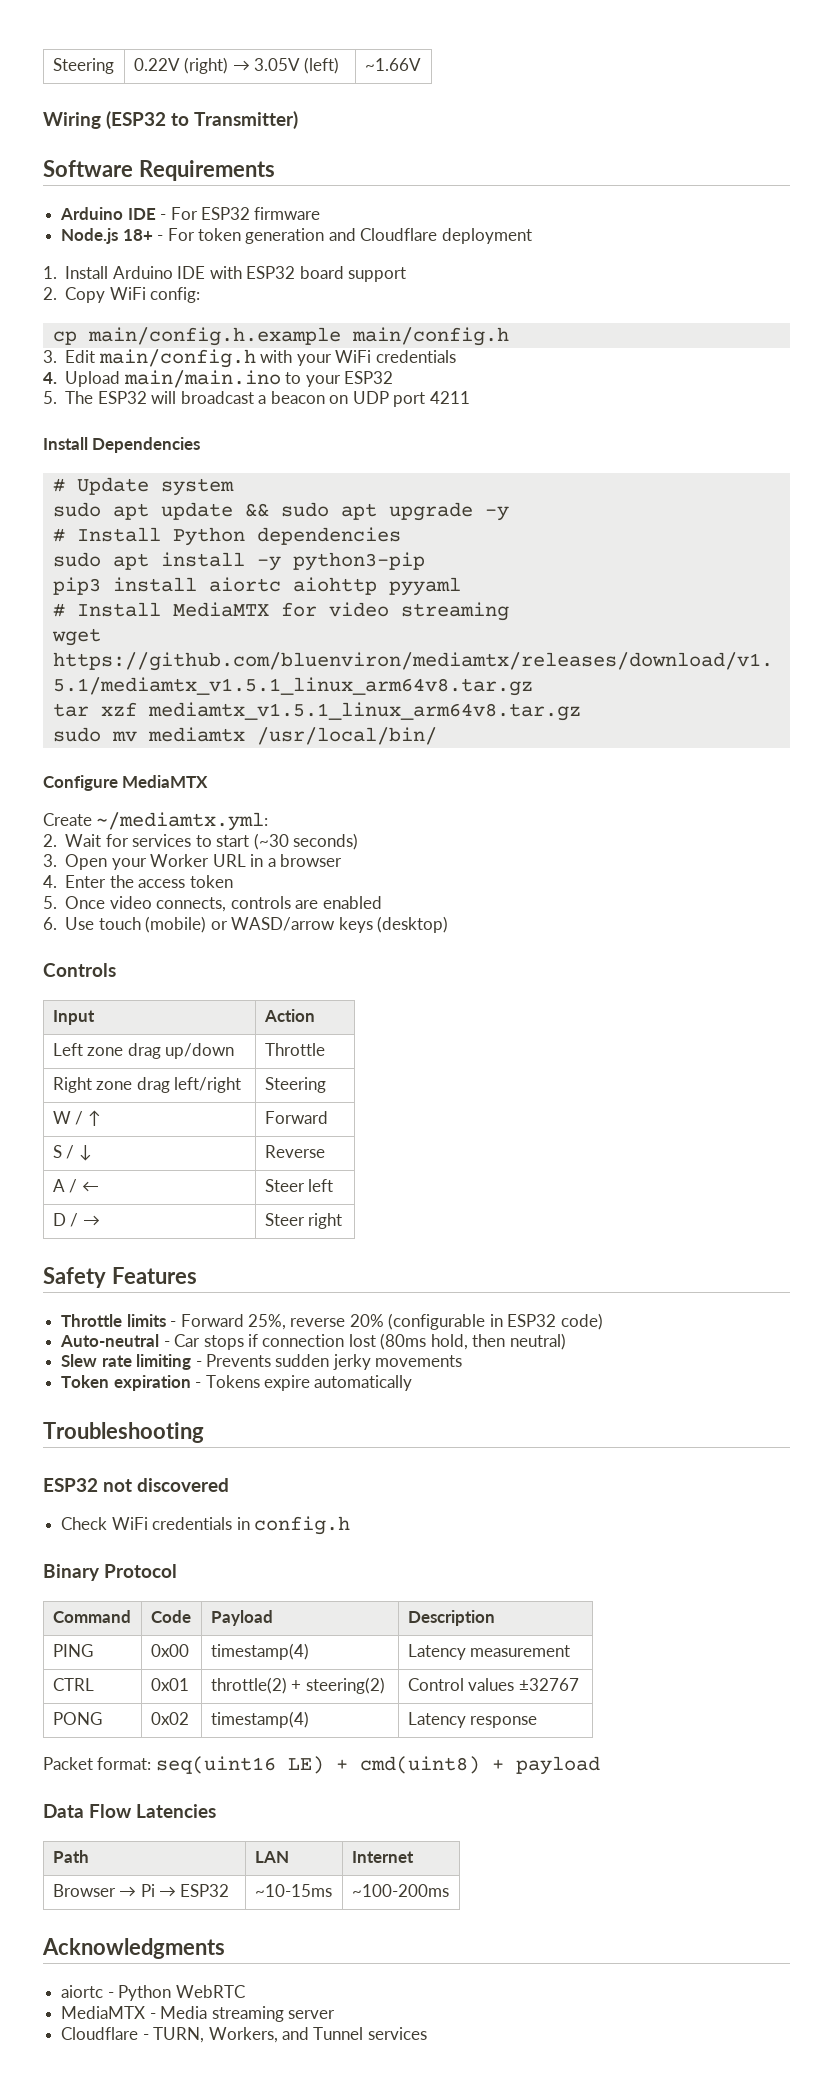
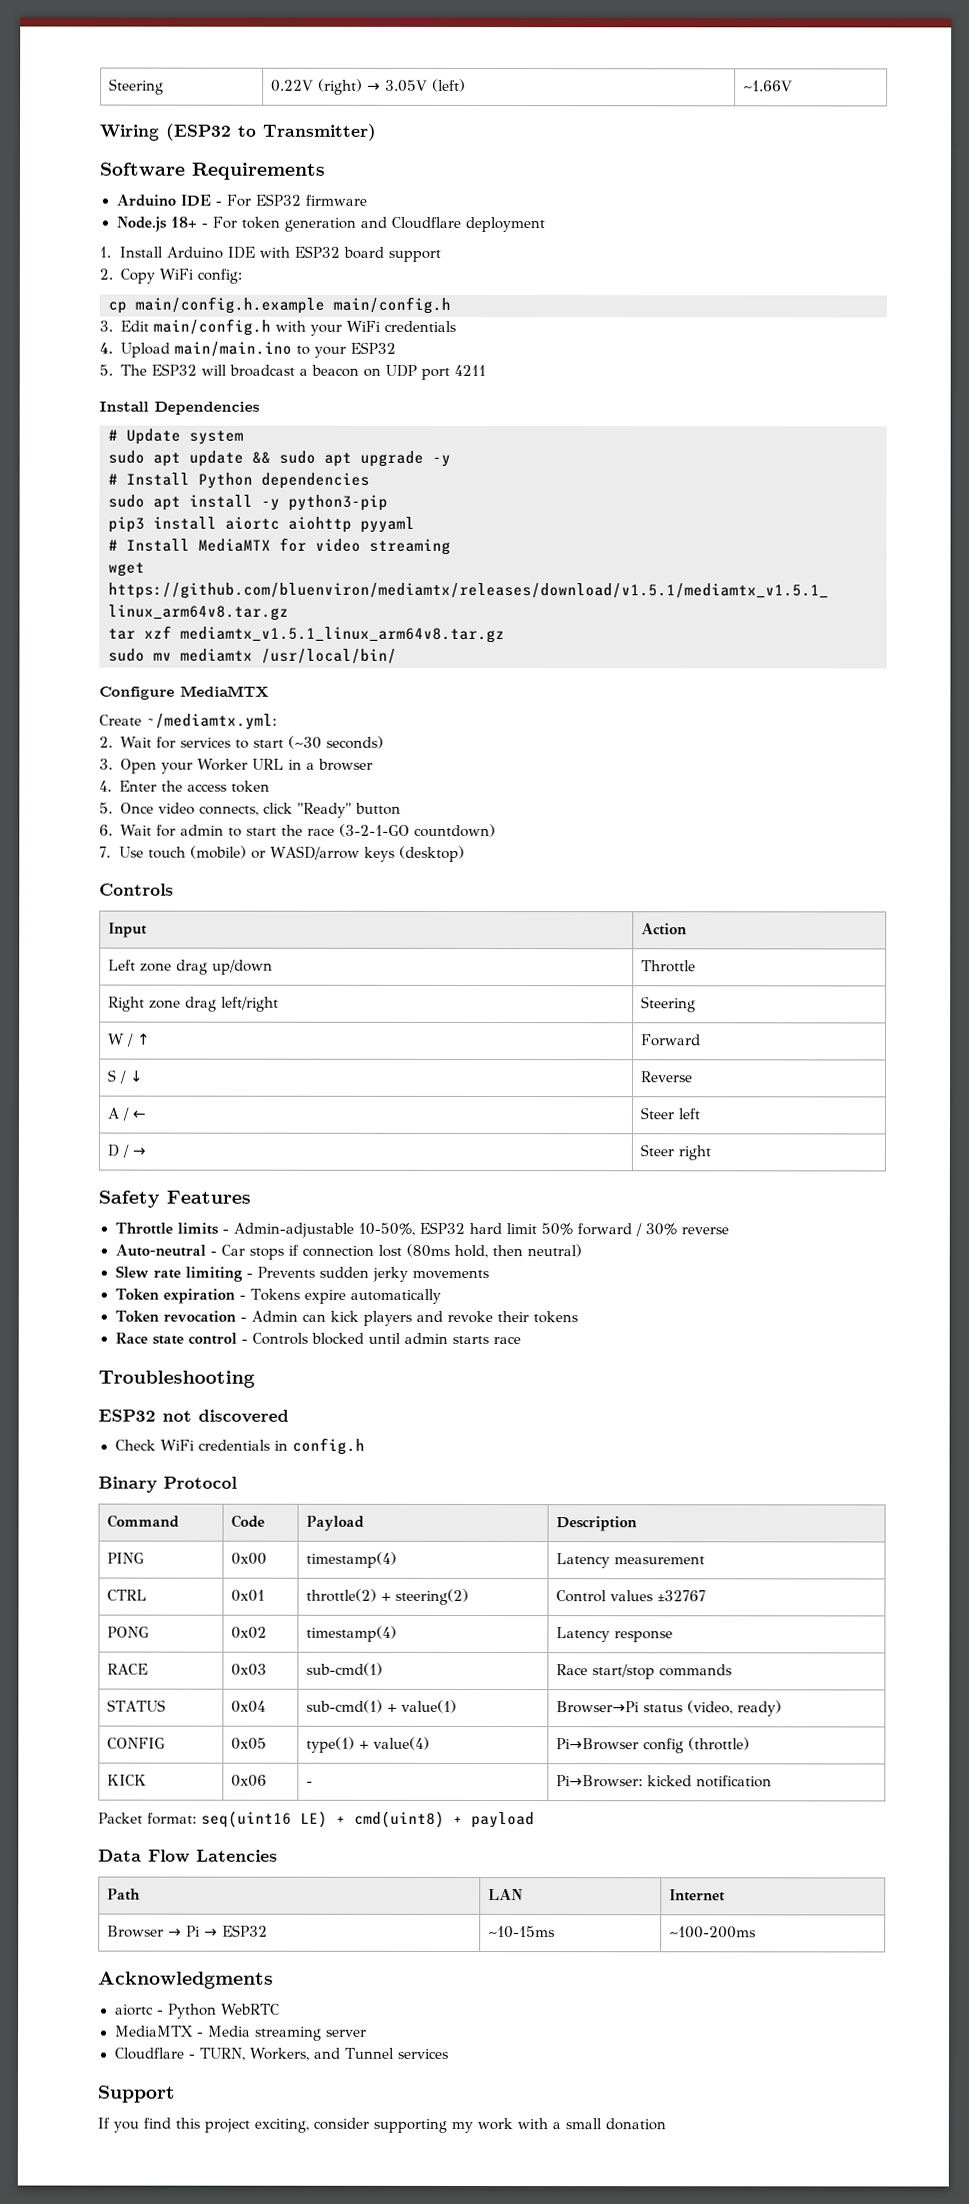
[230,896,382,909] [43,917,57,930] controls are enabled // 6. -> [262,802,401,818] [99,823,497,838] [99,846,111,858] click "Ready" button // 6. Wait for admin to start the race (3-2-1-GO countdown) // 7.
[180,1313,603,1330] Forward 25%, reverse 20% (configurable in ESP32 code) -> [232,1221,729,1238] Admin-adjustable 10-50%, ESP32 hard limit 50% forward / 30% reverse
(413, 1383) none -> [114,1310,579,1326] [114,1332,521,1345] // Token revocation - Admin can kick players and revoke their tokens // Race state control - Controls blocked until admin starts race
(538, 1722) none -> [107,1663,149,1675] [231,1663,268,1676] [306,1662,384,1676] [556,1664,733,1680] [107,1699,167,1712] [231,1700,267,1713] [306,1699,458,1713] [556,1700,783,1717] [107,1737,166,1749] [231,1737,268,1750] [306,1736,431,1753] [556,1737,751,1754] [107,1774,148,1786] [231,1774,268,1787] [306,1780,314,1786] [556,1775,773,1788] // RACE | 0x03 | sub-cmd(1) | Race start/stop commands // STATUS | 0x04 | sub-cmd(1) + value(1) | Browser→Pi status (video, ready) // CONFIG | 0x05 | type(1) + value(4) | Pi→Browser config (throttle) // KICK | 0x06 | - | Pi→Browser: kicked notification
(427, 2033) none -> [97,2085,175,2103] [97,2117,666,2133] // Support // If you find this project exciting, consider supporting my work with a small donation

